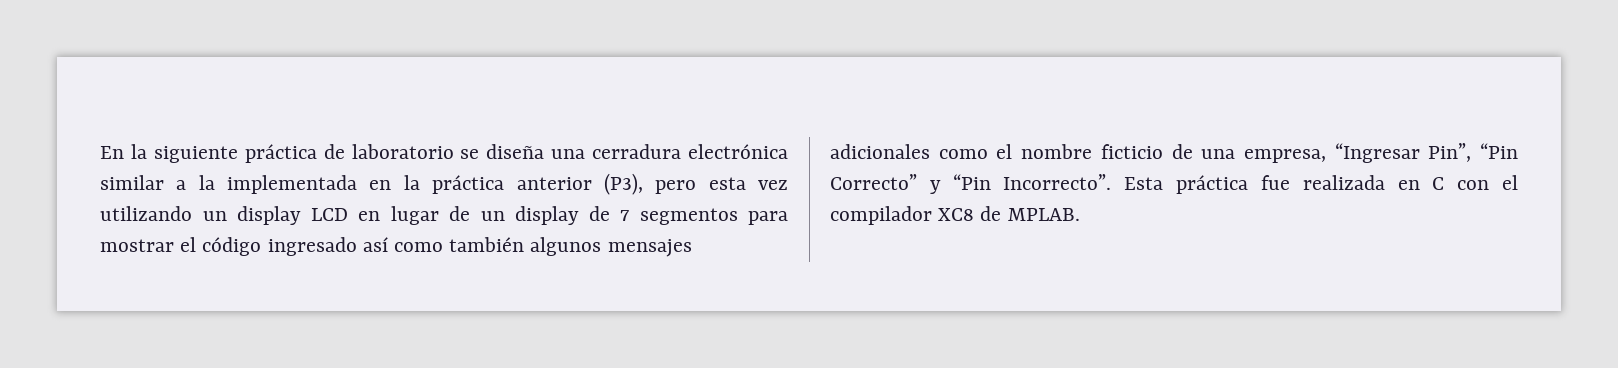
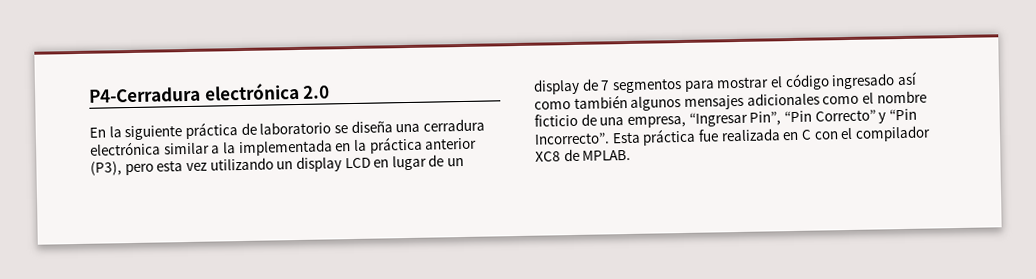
(100, 152) none -> [89,82,331,103] P4-Cerradura electrónica 2.0 //

